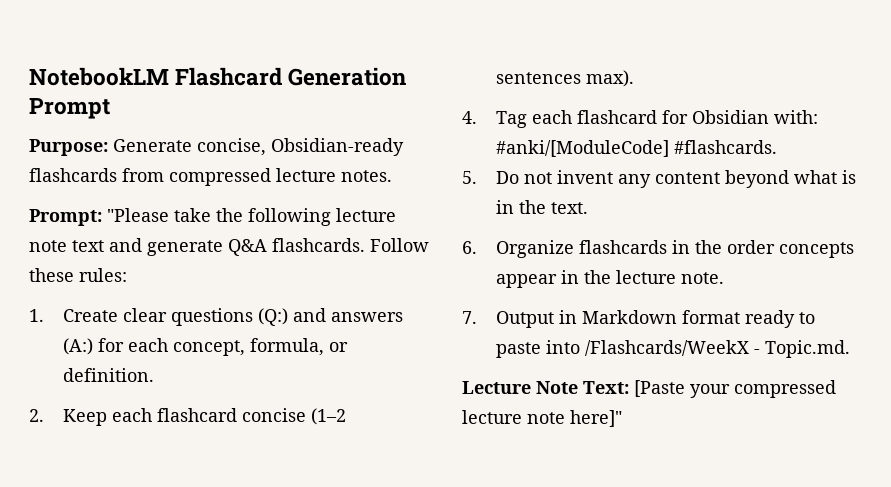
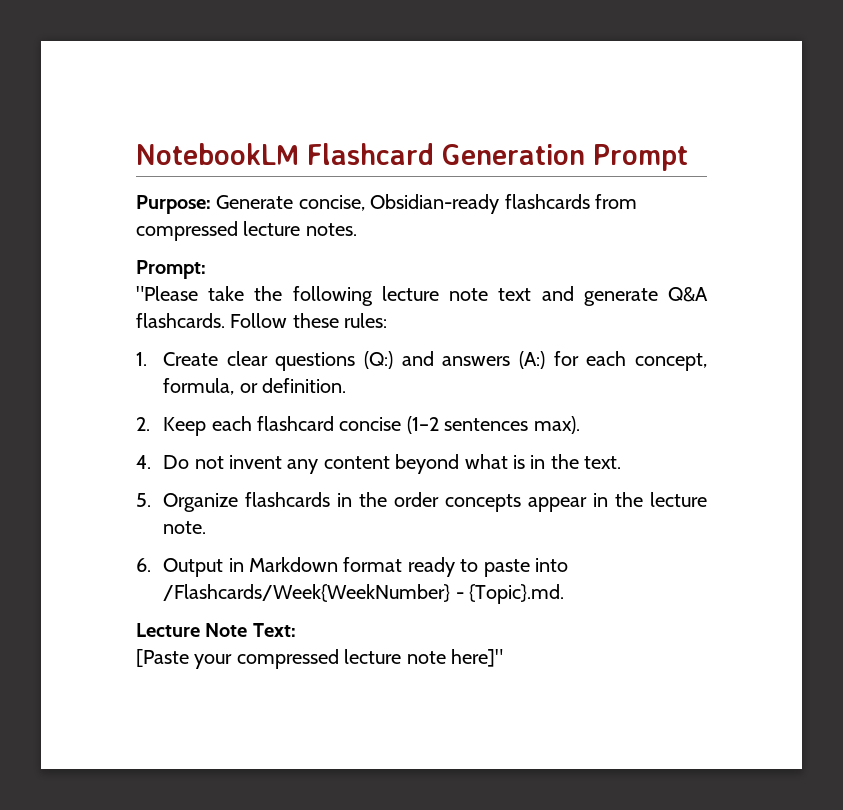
(102, 217) none -> (206, 269) //
[496,110,819,128] [496,140,778,157] [462,171,477,184] Tag each flashcard for Obsidian with: #anki/[ModuleCode] #flashcards. // 5. -> (151, 462) none
[462,241,477,254] 6. -> [136,493,151,507] 5.
[462,311,477,324] 7. -> [136,558,151,572] 6.
[585,340,851,358] /Flashcards/WeekX - Topic.md. -> [163,584,564,604] /Flashcards/Week{WeekNumber} - {Topic}.md.
(629, 387) none -> (296, 630) //

